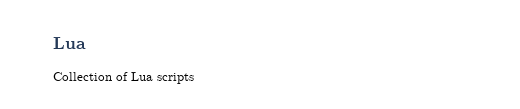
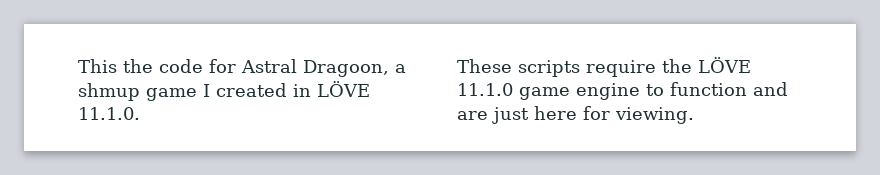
[53,37,86,49] [53,72,194,84] Lua // Collection of Lua scripts -> [78,59,406,77] [78,81,370,101] [78,107,140,120] [457,57,751,77] [457,82,788,100] [457,106,694,124] This the code for Astral Dragoon, a shmup game I created in LÖVE 11.1.0. // These scripts require the LÖVE 11.1.0 game engine to function and are just here for viewing.

